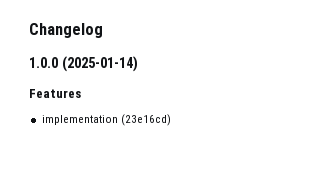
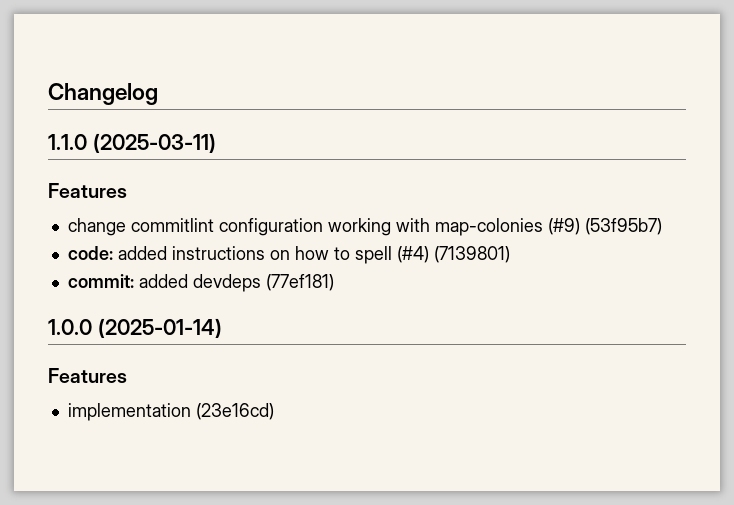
(103, 30) none -> [48,133,216,153] [48,183,127,198] [67,218,662,236] [67,246,510,264] [67,274,334,292] // 1.1.0 (2025-03-11) // Features // change commitlint configuration working with map-colonies (#9) (53f95b7) // code: added instructions on how to spell (#4) (7139801) // commit: added devdeps (77ef181)

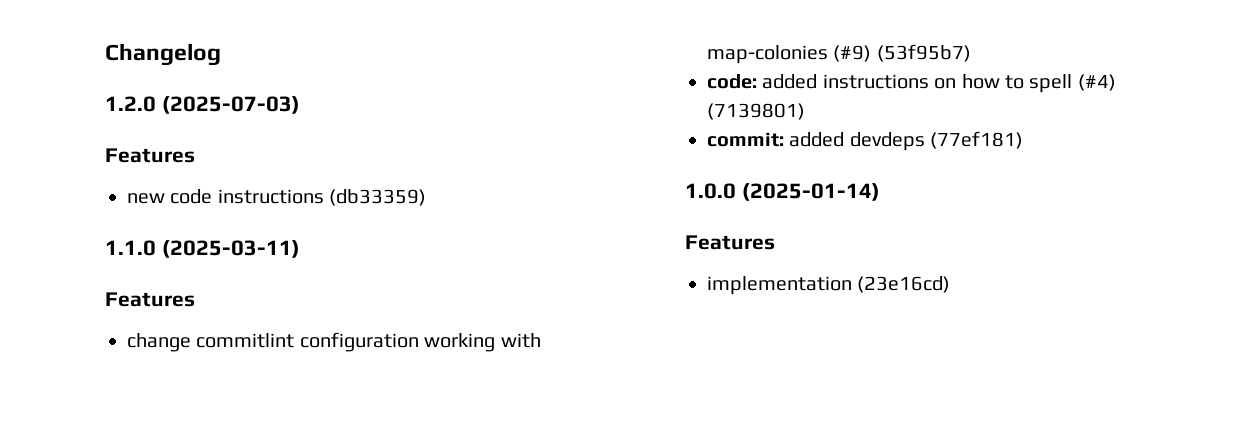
(158, 94) none -> [105,96,300,114] [105,148,195,163] [127,189,427,206] // 1.2.0 (2025-07-03) // Features // new code instructions (db33359)

